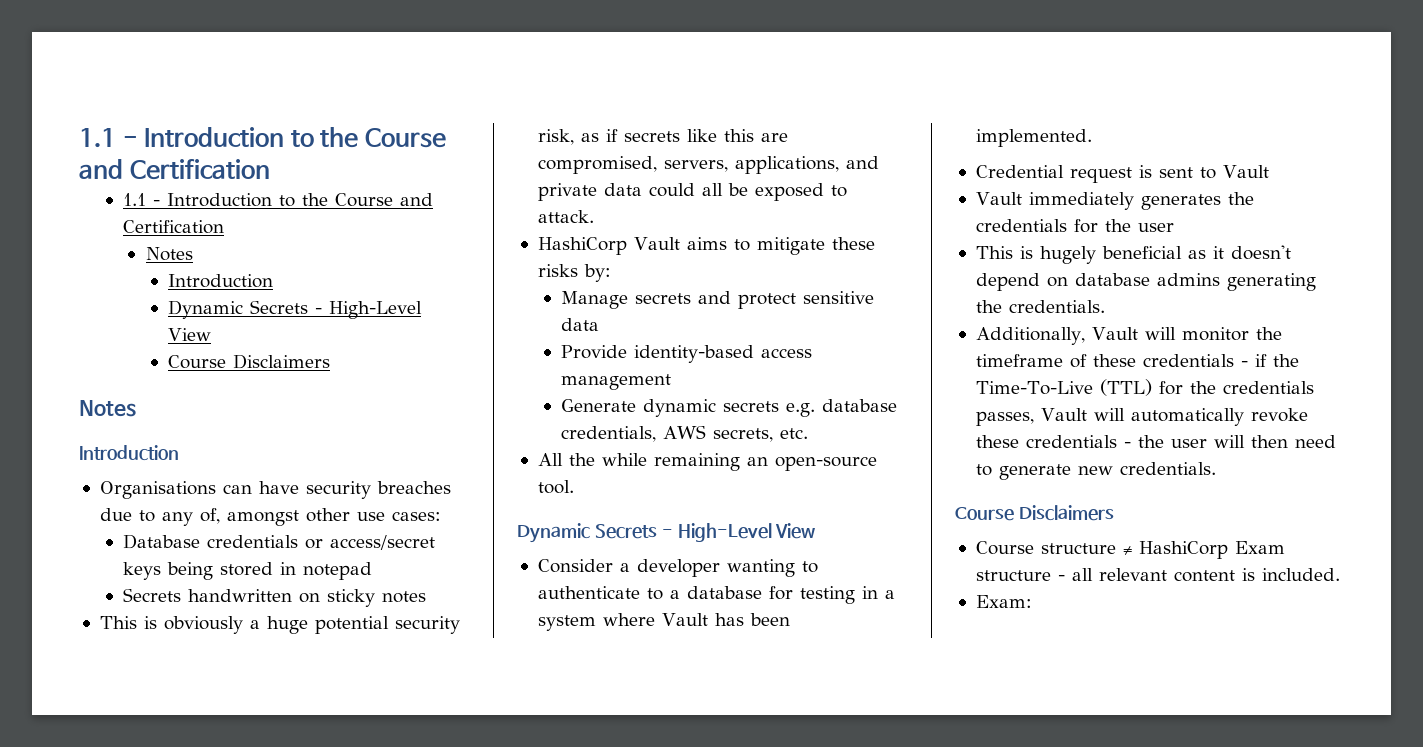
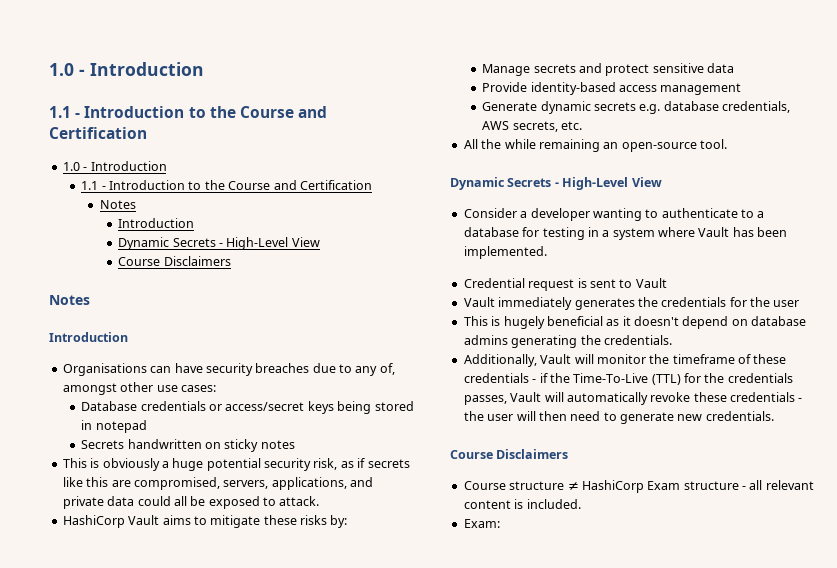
[79,127,447,148] [79,159,270,180] 1.1 - Introduction to the Course and Certification -> [49,62,204,76] [49,106,328,118] [49,127,147,139] [62,161,167,171] 1.0 - Introduction // 1.1 - Introduction to the Course and Certification // 1.0 - Introduction

